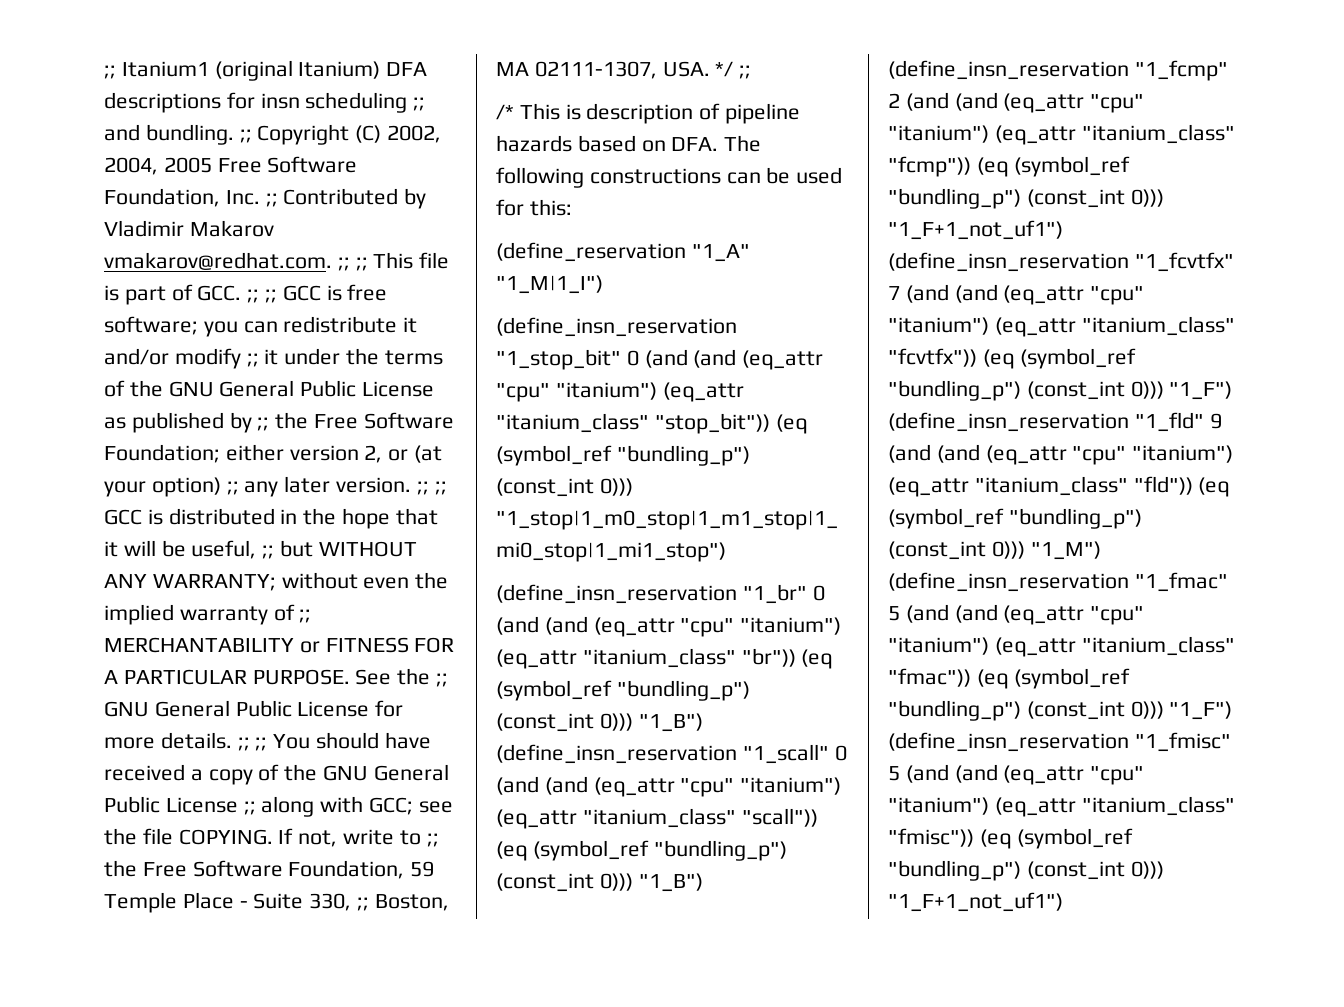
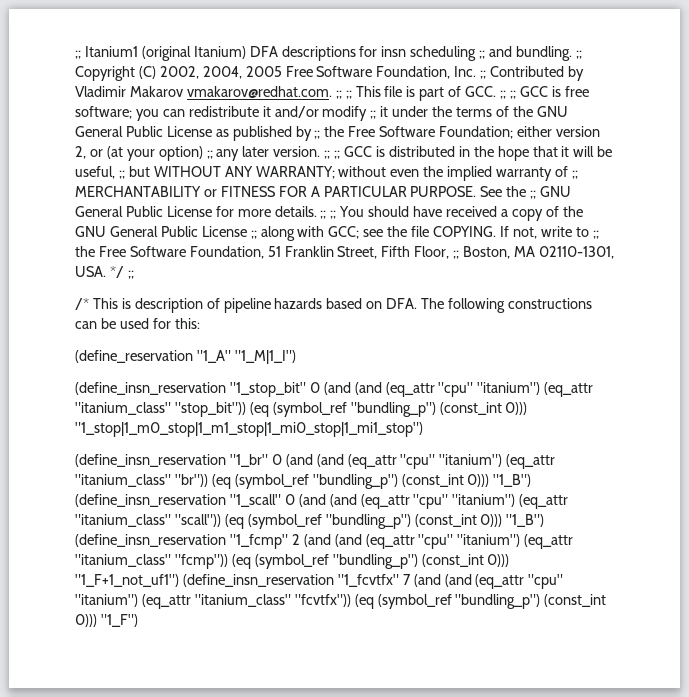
[410,861,435,877] [104,892,352,913] 59 Temple Place - Suite 330, -> [267,246,450,259] 51 Franklin Street, Fifth Floor,
[534,61,657,79] 02111-1307, -> [538,246,614,259] 02110-1301,
[888,412,1222,432] [888,444,1234,465] [888,476,1230,497] [888,508,1142,529] [888,541,1101,560] [888,572,1228,592] [888,604,1145,625] [888,636,1235,657] [888,668,1130,689] [888,700,1233,721] [888,732,1231,752] [888,764,1145,785] [888,796,1235,817] [888,828,1133,849] [888,860,1164,881] [888,892,1063,912] (define_insn_reservation "1_fld" 9 (and (and (eq_attr "cpu" "itanium") (eq_attr "itanium_class" "fld")) (eq (symbol_ref "bundling_p") (const_int 0))) "1_M") (define_insn_reservation "1_fmac" 5 (and (and (eq_attr "cpu" "itanium") (eq_attr "itanium_class" "fmac")) (eq (symbol_ref "bundling_p") (const_int 0))) "1_F") (define_insn_reservation "1_fmisc" 5 (and (and (eq_attr "cpu" "itanium") (eq_attr "itanium_class" "fmisc")) (eq (symbol_ref "bundling_p") (const_int 0))) "1_F+1_not_uf1") -> (138, 620) none

